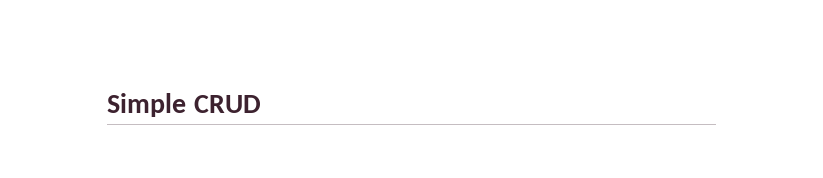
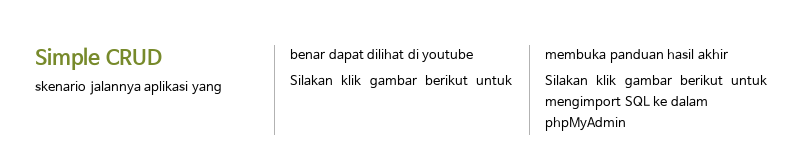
(261, 104) none -> [35,81,222,95] [290,49,474,63] [290,75,512,89] [545,49,728,63] [545,75,767,89] [545,96,708,110] [545,117,626,131] // skenario jalannya aplikasi yang benar dapat dilihat di youtube // Silakan klik gambar berikut untuk membuka panduan hasil akhir // Silakan klik gambar berikut untuk mengimport SQL ke dalam phpMyAdmin

